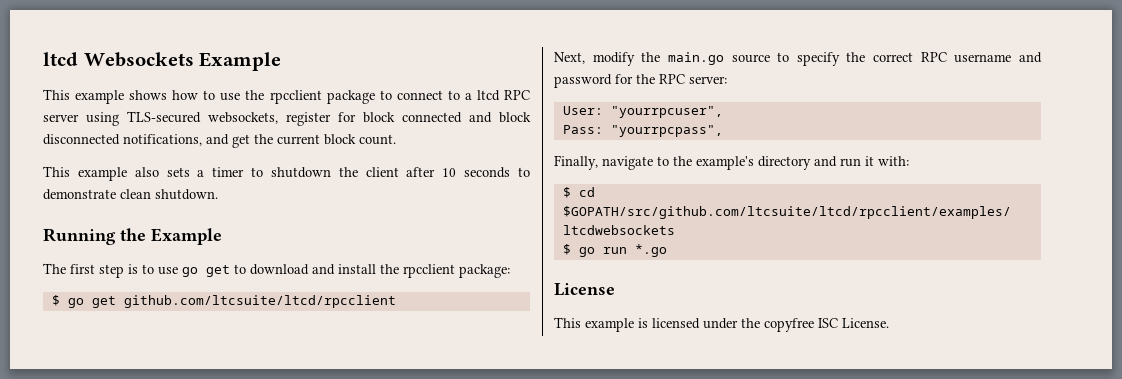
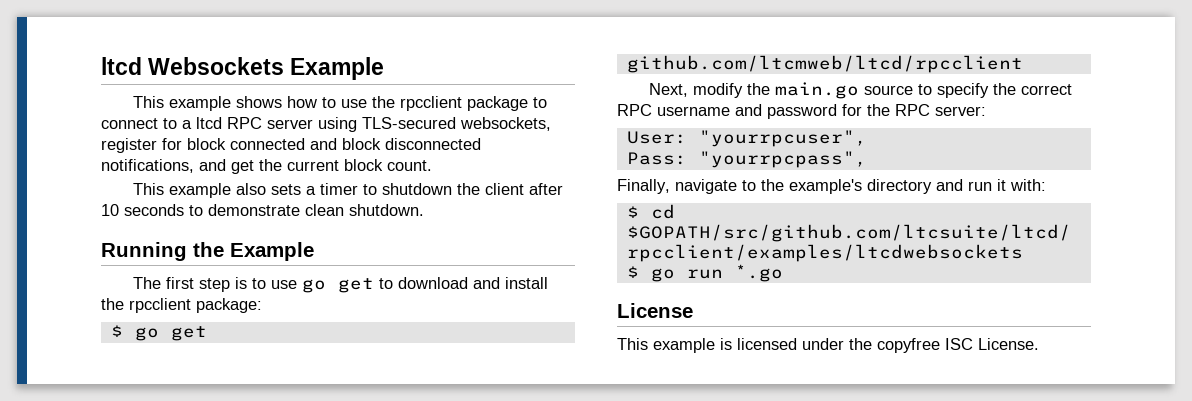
[123,295,396,308] github.com/ltcsuite/ltcd/rpcclient -> [626,55,1023,73] github.com/ltcmweb/ltcd/rpcclient

